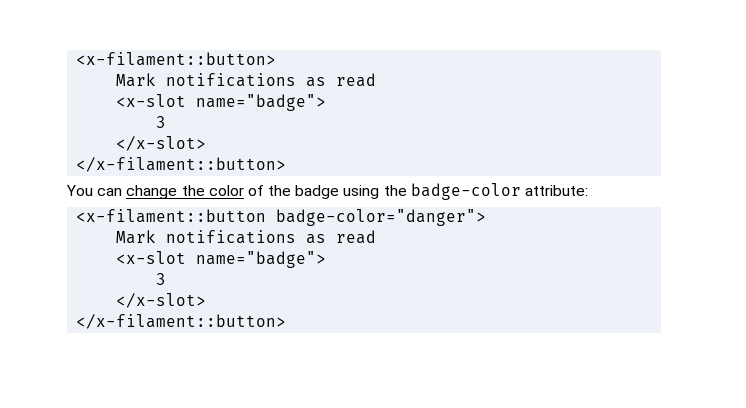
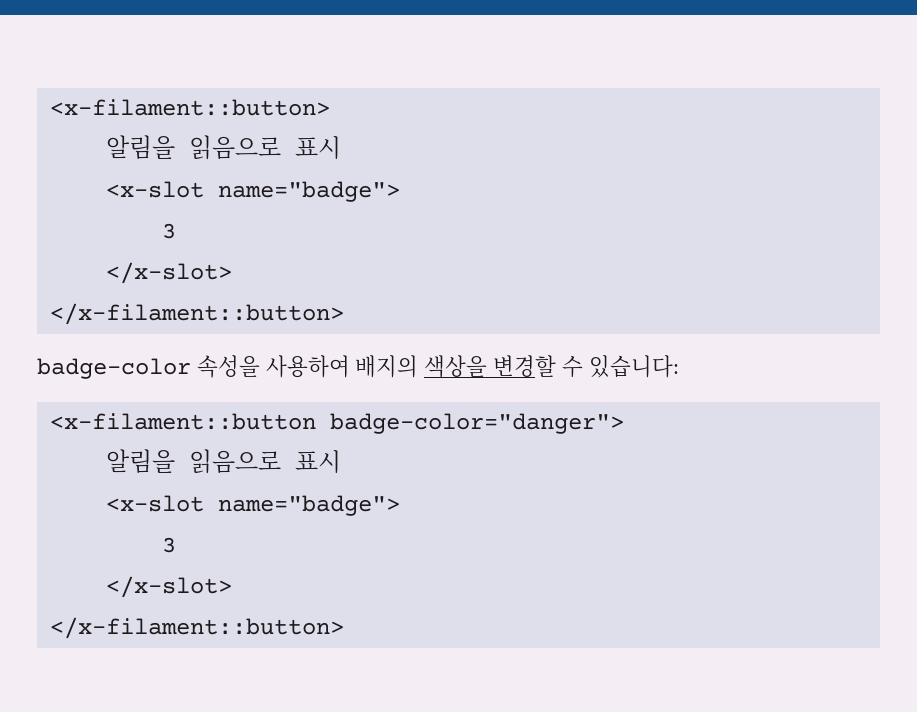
[116,73,377,87] Mark notifications as read -> [105,135,341,160] 알림을 읽음으로 표시
[66,183,589,200] [76,209,487,226] [116,230,377,244] You can change the color of the badge using the badge-color attribute: // <x-filament::button badge-color="danger"> // Mark notifications as read -> [37,355,679,379] [49,413,624,434] [105,449,341,474] badge-color 속성을 사용하여 배지의 색상을 변경할 수 있습니다: // <x-filament::button badge-color="danger"> // 알림을 읽음으로 표시

